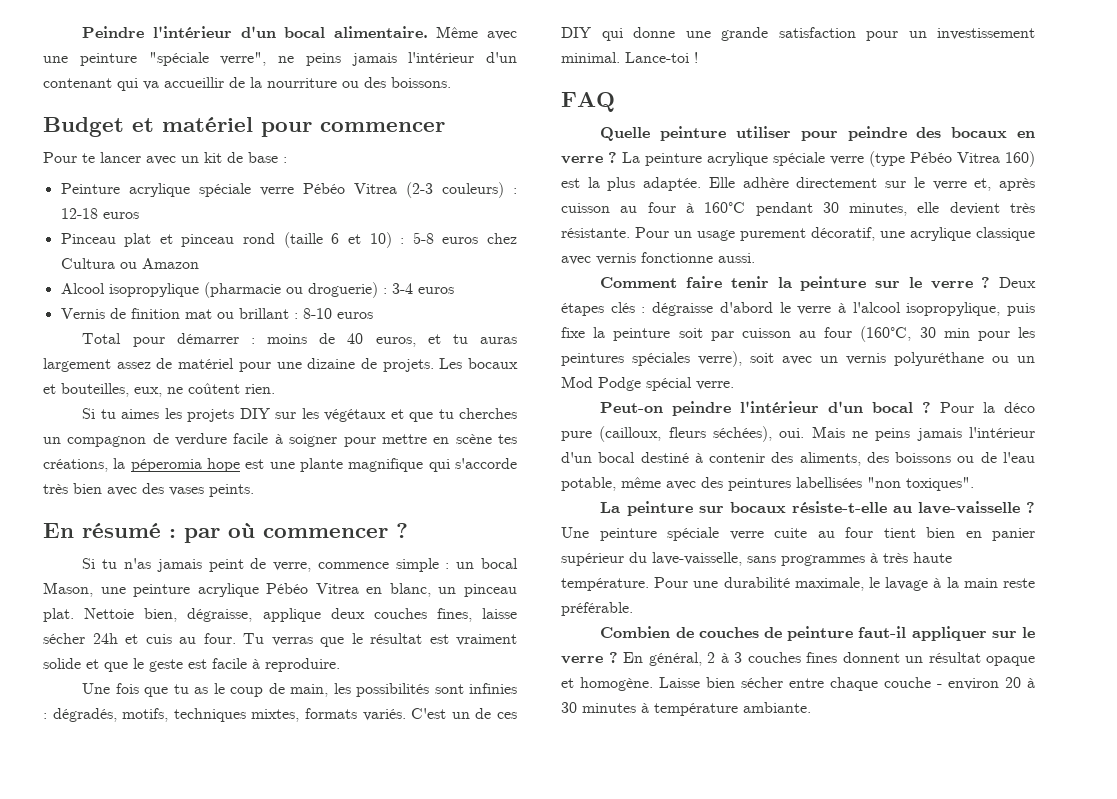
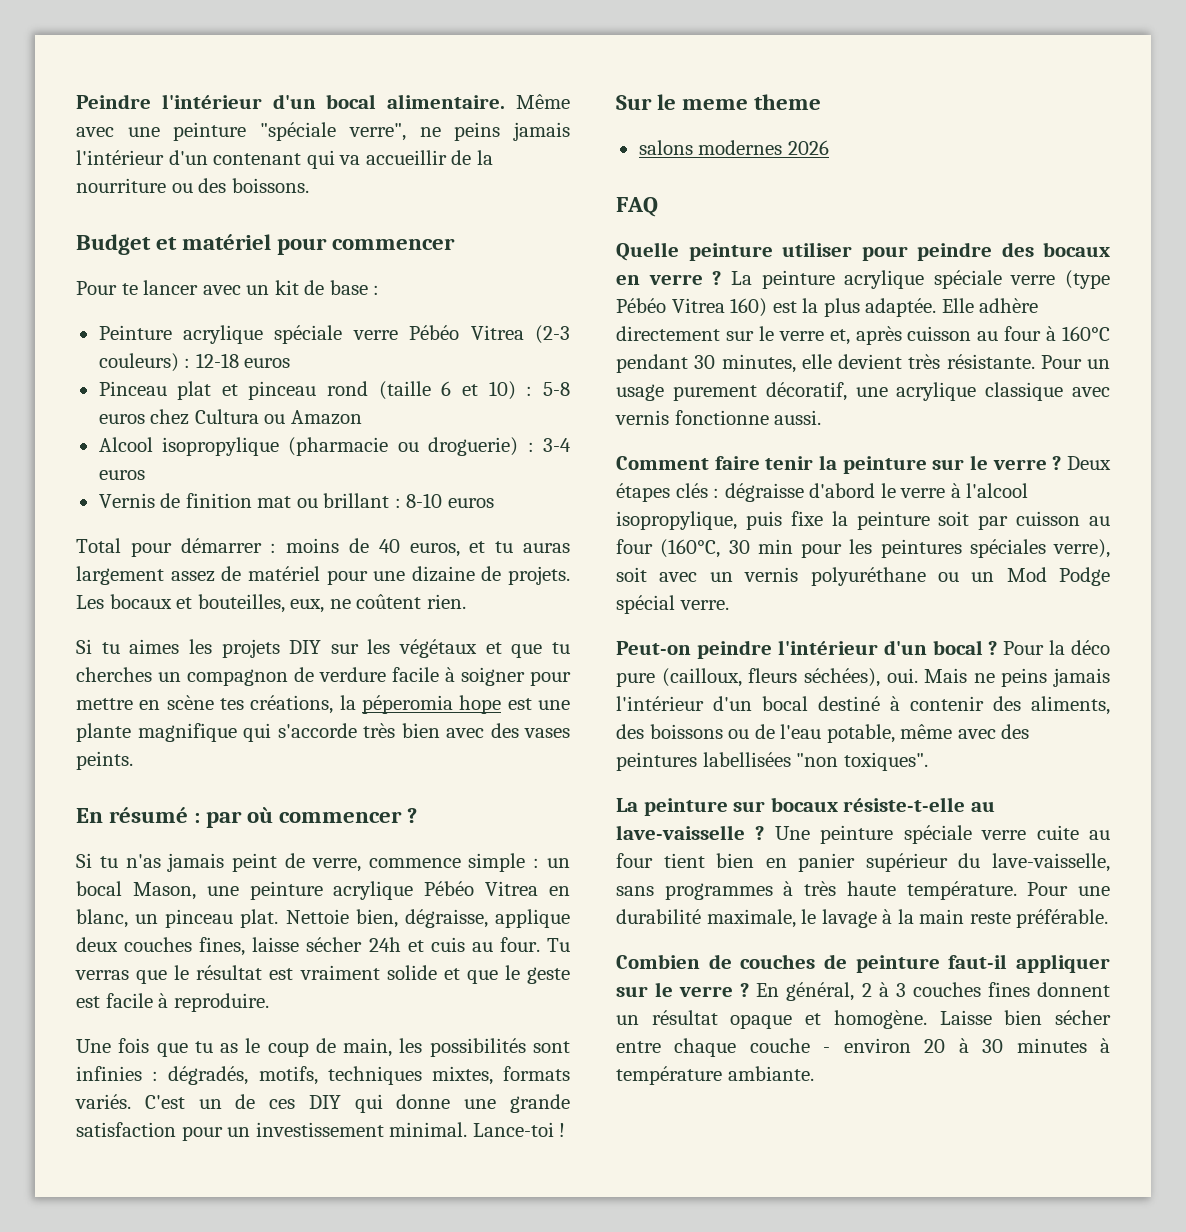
(698, 57) none -> [616,94,822,110] [638,140,829,155] // Sur le meme theme // salons modernes 2026

